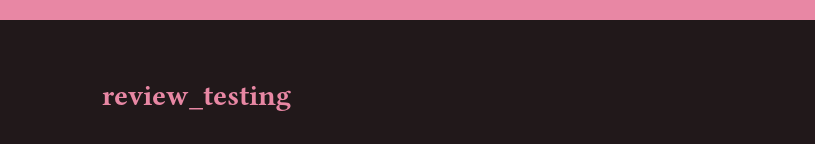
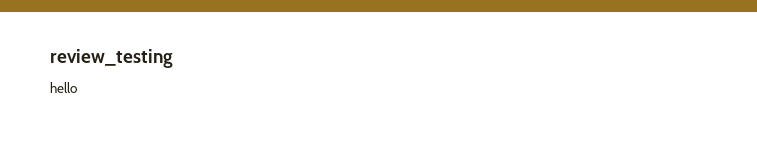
(291, 98) none -> [50,82,77,93] // hello

